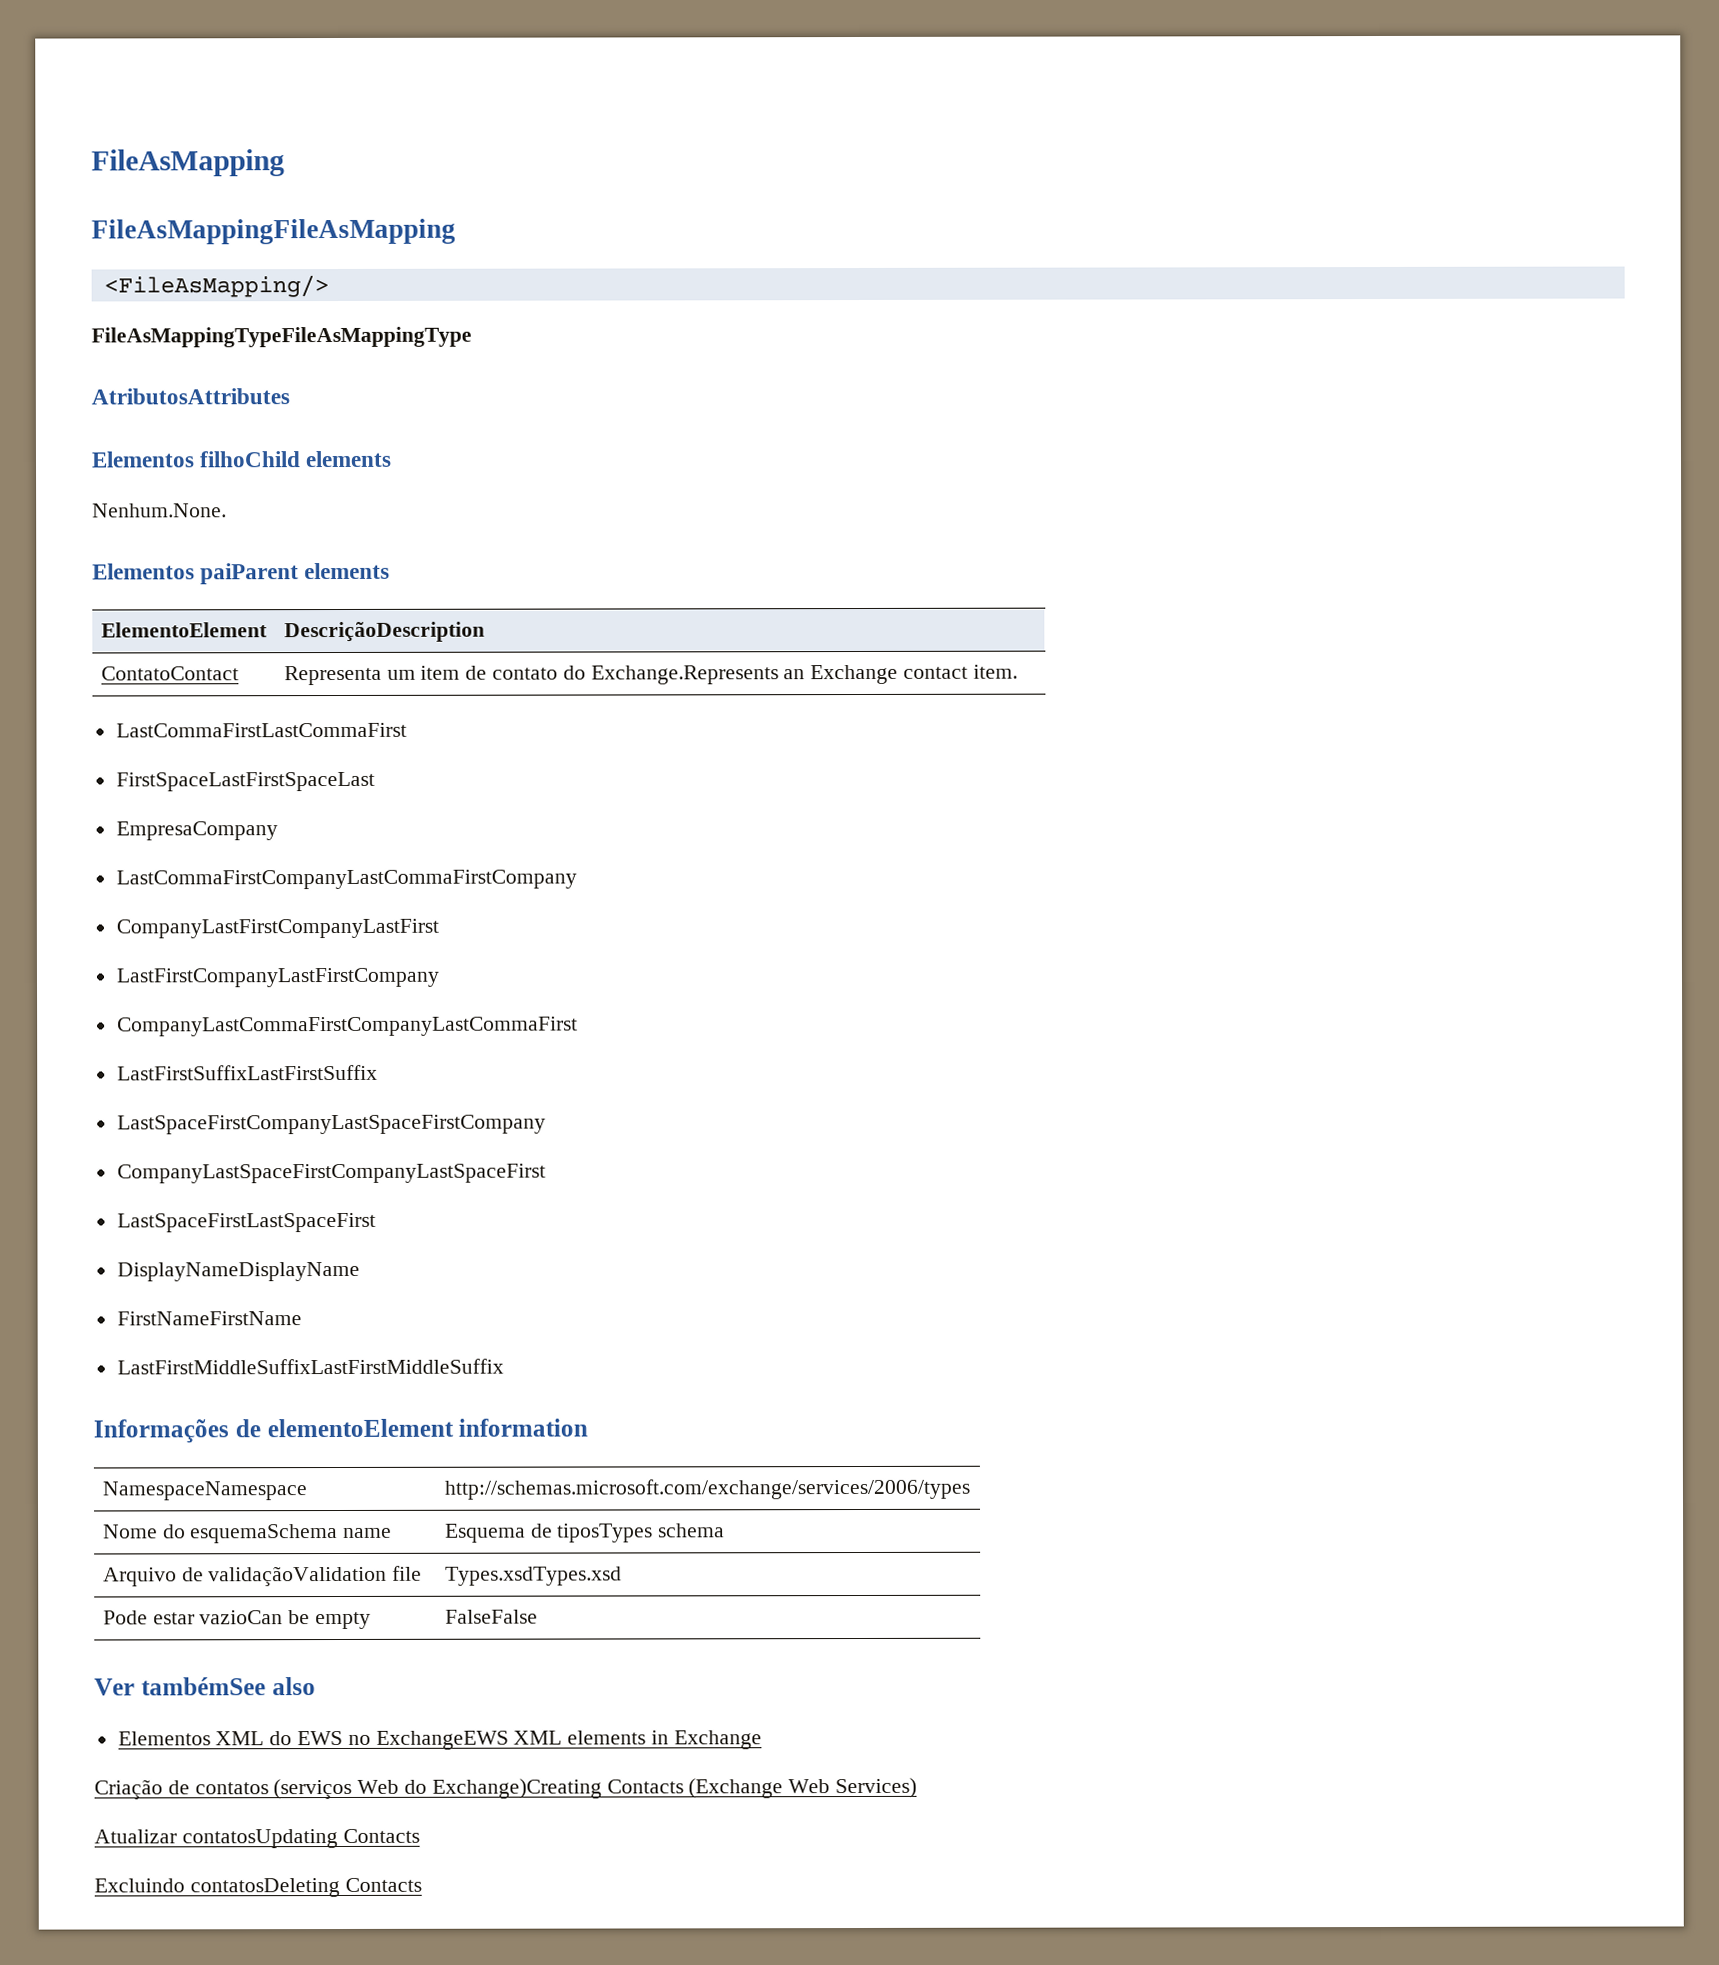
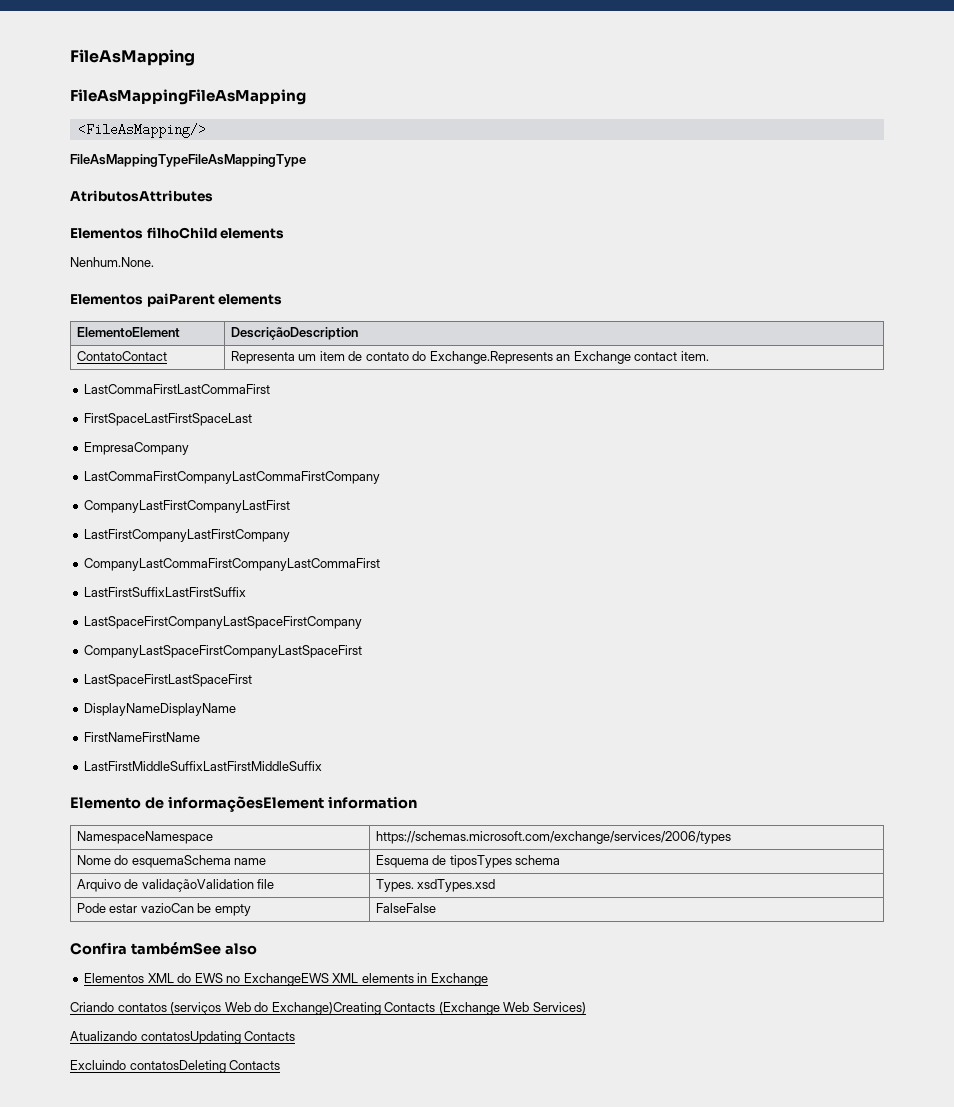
[93,1418,454,1444] Informações de elementoElement -> [70,796,324,812] Elemento de informaçõesElement
[443,1478,970,1500] http://schemas.microsoft.com/exchange/services/2006/types -> [375,831,731,844] https://schemas.microsoft.com/exchange/services/2006/types
[444,1566,622,1586] Types.xsdTypes.xsd -> [375,879,496,892] Types. xsdTypes.xsd
[94,1678,135,1696] Ver -> [70,942,127,955] Confira
[94,1779,190,1800] Criação de -> [70,1002,114,1012] Criando
[94,1829,177,1844] Atualizar -> [70,1031,137,1041] Atualizando

